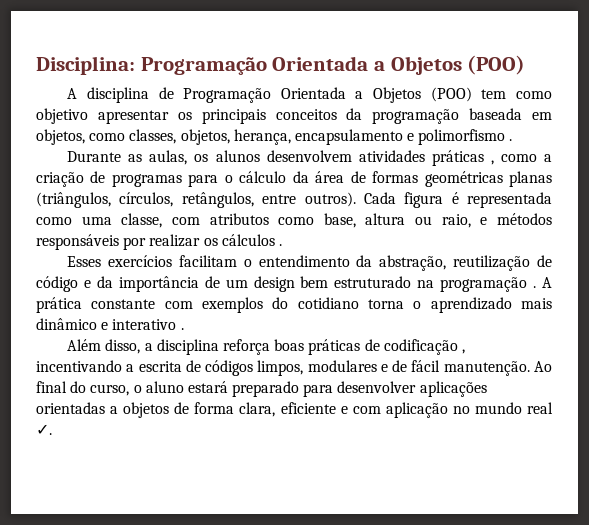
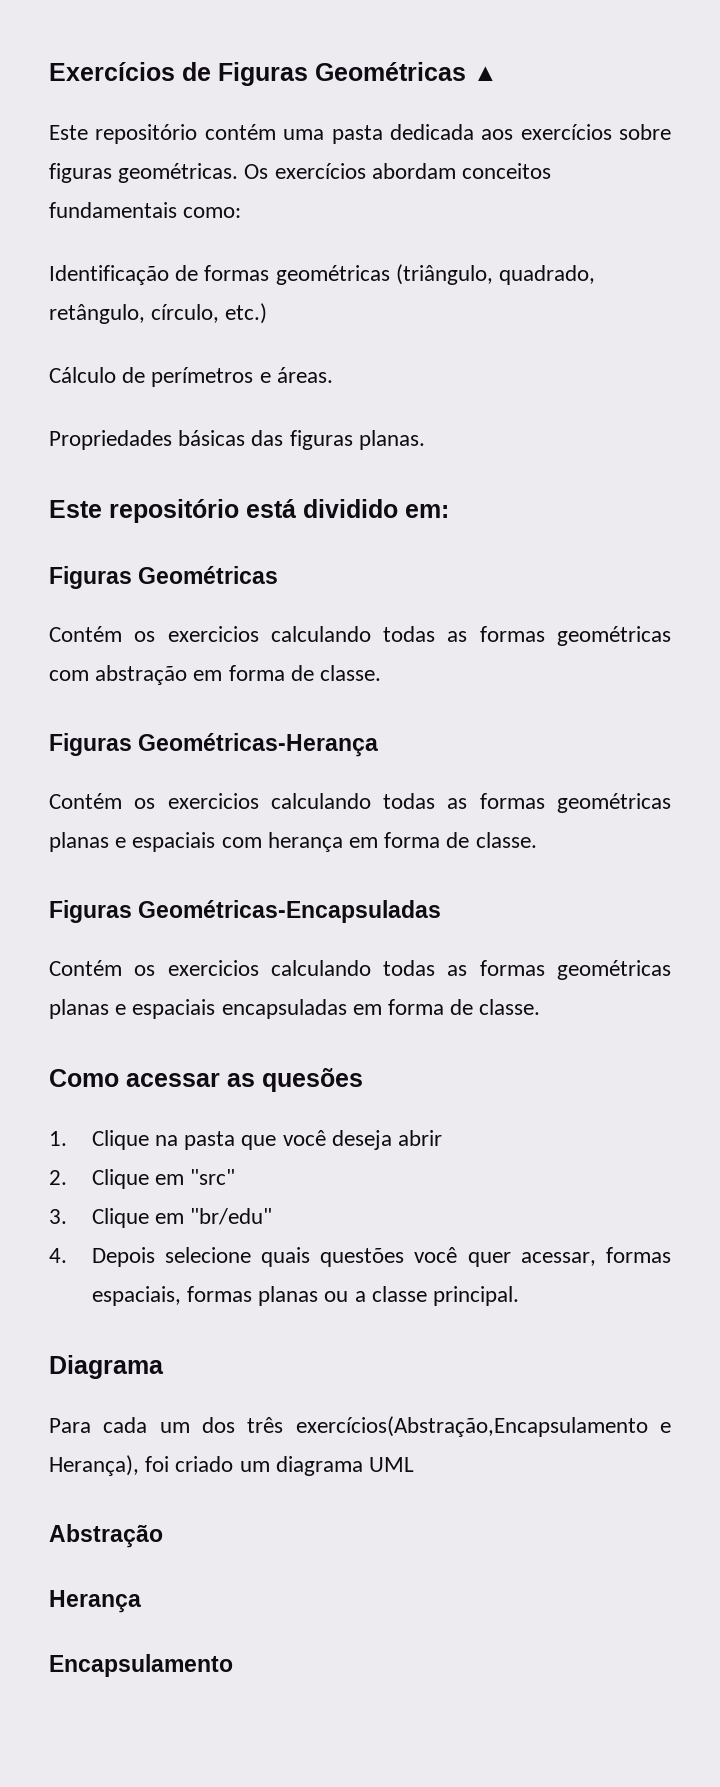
[36,55,526,75] [67,87,552,103] [36,108,552,124] [36,129,513,145] [67,150,552,166] [36,171,552,187] [36,192,552,208] [36,213,552,228] [36,234,282,250] [67,255,552,271] [36,276,553,292] [36,297,552,313] [36,318,184,330] [67,339,465,355] [36,360,552,376] [36,381,487,397] [36,402,553,418] [36,424,52,435] Disciplina: Programação Orientada a Objetos (POO) // A disciplina de Programação Orientada a Objetos (POO) tem como objetivo apresentar os principais conceitos da programação baseada em objetos, como classes, objetos, herança, encapsulamento e polimorfismo . // Durante as aulas, os alunos desenvolvem atividades práticas , como a criação de programas para o cálculo da área de formas geométricas planas (triângulos, círculos, retângulos, entre outros). Cada figura é representada como uma classe, com atributos como base, altura ou raio, e métodos responsáveis por realizar os cálculos . // Esses exercícios facilitam o entendimento da abstração, reutilização de código e da importância de um design bem estruturado na programação . A prática constante com exemplos do cotidiano torna o aprendizado mais dinâmico e interativo . // Além disso, a disciplina reforça boas práticas de codificação , incentivando a escrita de códigos limpos, modulares e de fácil manutenção. Ao final do curso, o aluno estará preparado para desenvolver aplicações orientadas a objetos de forma clara, eficiente e com aplicação no mundo real ✓. -> [49,62,498,86] [49,124,671,144] [49,163,552,183] [49,202,242,218] [49,264,596,285] [49,303,268,324] [49,367,333,387] [49,430,425,450] [49,499,449,523] [49,566,279,589] [49,626,671,646] [49,665,382,685] [49,733,379,757] [49,793,671,813] [49,832,537,852] [49,900,442,923] [49,960,671,980] [49,999,541,1019] [49,1068,363,1092] [49,1130,443,1150] [49,1169,236,1189] [49,1208,273,1228] [49,1247,671,1267] [91,1286,520,1306] [49,1355,164,1379] [49,1416,672,1437] [49,1455,415,1476] [49,1524,163,1548] [49,1590,141,1613] [49,1654,233,1677] Exercícios de Figuras Geométricas ▲ // Este repositório contém uma pasta dedicada aos exercícios sobre figuras geométricas. Os exercícios abordam conceitos fundamentais como: // Identificação de formas geométricas (triângulo, quadrado, retângulo, círculo, etc.) // Cálculo de perímetros e áreas. // Propriedades básicas das figuras planas. // Este repositório está dividido em: // Figuras Geométricas // Contém os exercicios calculando todas as formas geométricas com abstração em forma de classe. // Figuras Geométricas-Herança // Contém os exercicios calculando todas as formas geométricas planas e espaciais com herança em forma de classe. // Figuras Geométricas-Encapsuladas // Contém os exercicios calculando todas as formas geométricas planas e espaciais encapsuladas em forma de classe. // Como acessar as quesões // 1. Clique na pasta que você deseja abrir // 2. Clique em "src" // 3. Clique em "br/edu" // 4. Depois selecione quais questões você quer acessar, formas espaciais, formas planas ou a classe principal. // Diagrama // Para cada um dos três exercícios(Abstração,Encapsulamento e Herança), foi criado um diagrama UML // Abstração // Herança // Encapsulamento

